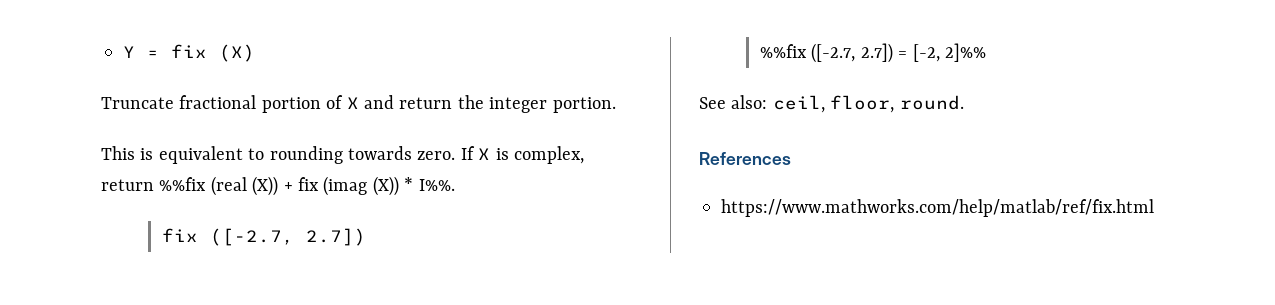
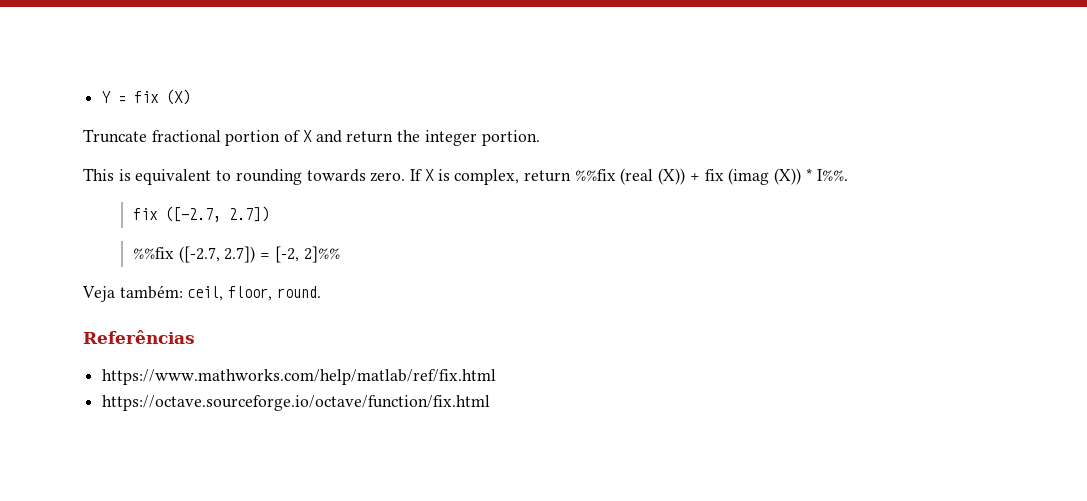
[699,95,768,109] See also: -> [82,285,183,302] Veja também:
[699,152,791,165] References -> [83,330,195,344] Referências
(1154, 208) none -> [102,395,491,411] // https://octave.sourceforge.io/octave/function/fix.html

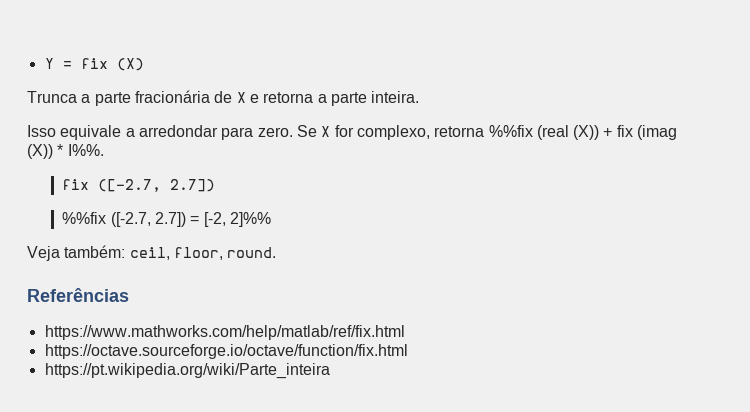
[83,129,540,146] [83,168,571,185] Truncate fractional portion of X and return the integer portion. // This is equivalent to rounding towards zero. If X is complex, return -> [27,90,420,106] [27,125,485,140] Trunca a parte fracionária de X e retorna a parte inteira. // Isso equivale a arredondar para zero. Se X for complexo, retorna
(491, 403) none -> [44,363,330,379] // https://pt.wikipedia.org/wiki/Parte_inteira

